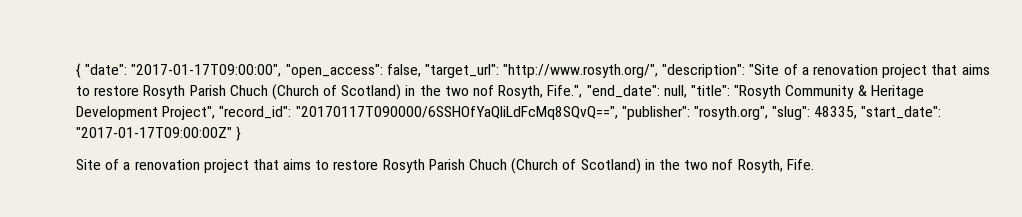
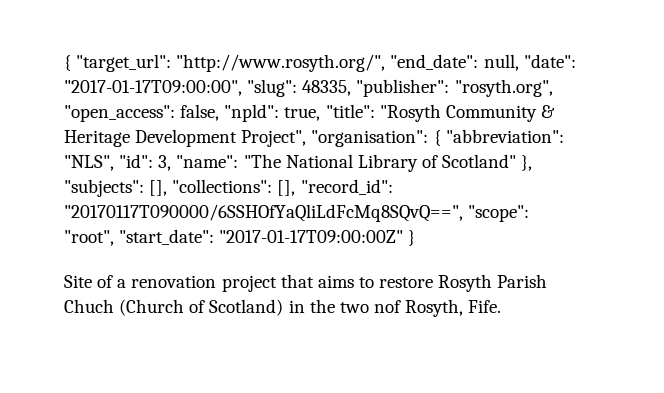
[76,63,990,78] [76,84,687,100] { "date": "2017-01-17T09:00:00", "open_access": false, "target_url": "http://www.rosyth.org/", "description": "Site of a renovation project that aims to restore Rosyth Parish Chuch (Church of Scotland) in the two nof Rosyth, Fife.", "end_date": null, -> [64,54,576,72] [64,79,553,97] [64,104,321,122] { "target_url": "http://www.rosyth.org/", "end_date": null, "date": "2017-01-17T09:00:00", "slug": 48335, "publisher": "rosyth.org", "open_access": false, "npld": true,
[219,106,858,120] "record_id": "20170117T090000/6SSHOfYaQliLdFcMq8SQvQ==", "publisher": "rosyth.org", "slug": 48335, -> [311,129,564,147] [64,154,533,172] [64,179,393,197] [64,204,530,222] [64,230,114,246] "organisation": { "abbreviation": "NLS", "id": 3, "name": "The National Library of Scotland" }, "subjects": [], "collections": [], "record_id": "20170117T090000/6SSHOfYaQliLdFcMq8SQvQ==", "scope": "root",

